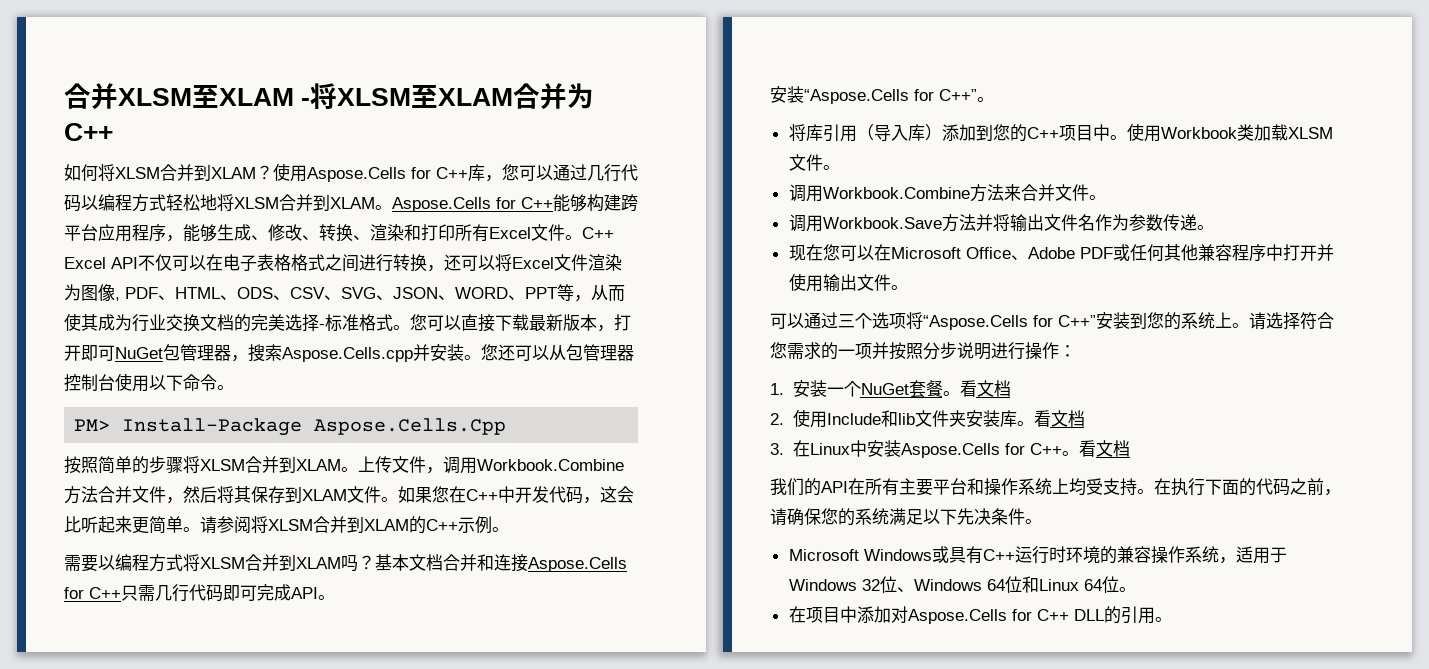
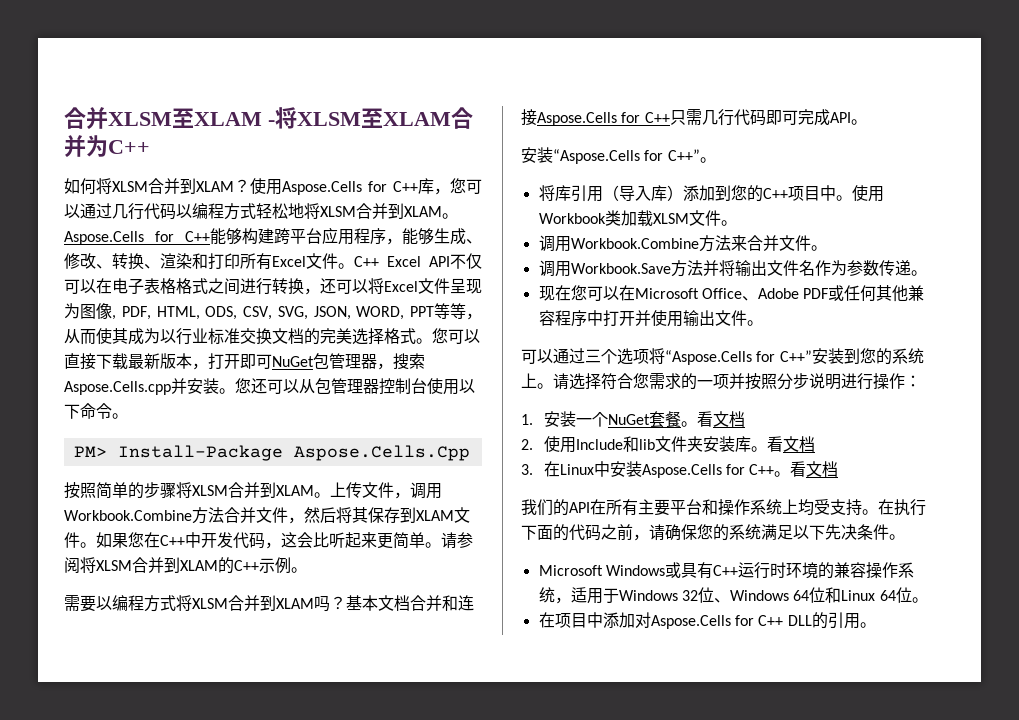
[588,254,622,271] 渲染 -> [450,278,482,294] 呈现
[125,287,557,300] PDF、HTML、ODS、CSV、SVG、JSON、WORD、PPT -> [121,303,450,320] PDF, HTML, ODS, CSV, SVG, JSON, WORD, PPT等
[132,314,166,332] 行业 -> [160,328,240,345] 以行业标准
[319,314,359,332] -标准 -> (384, 336) none

